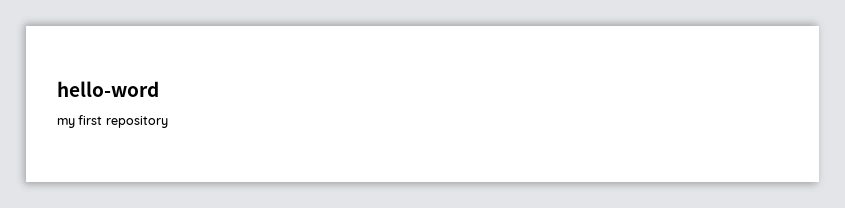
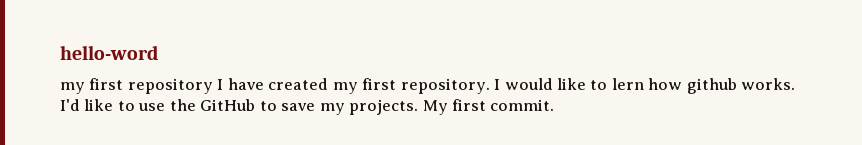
(168, 122) none -> [217,78,796,94] [60,99,555,115] I have created my first repository. I would like to lern how github works. I'd like to use the GitHub to save my projects. My first commit.

